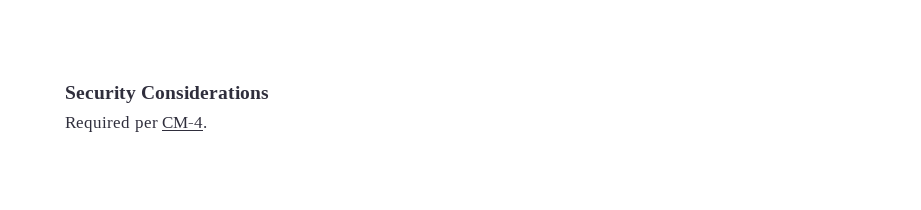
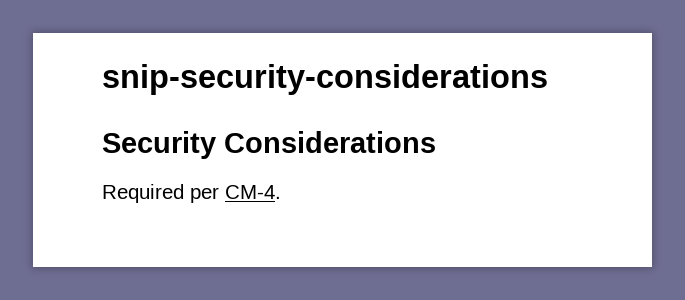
(65, 94) none -> [102,64,548,95] snip-security-considerations //

